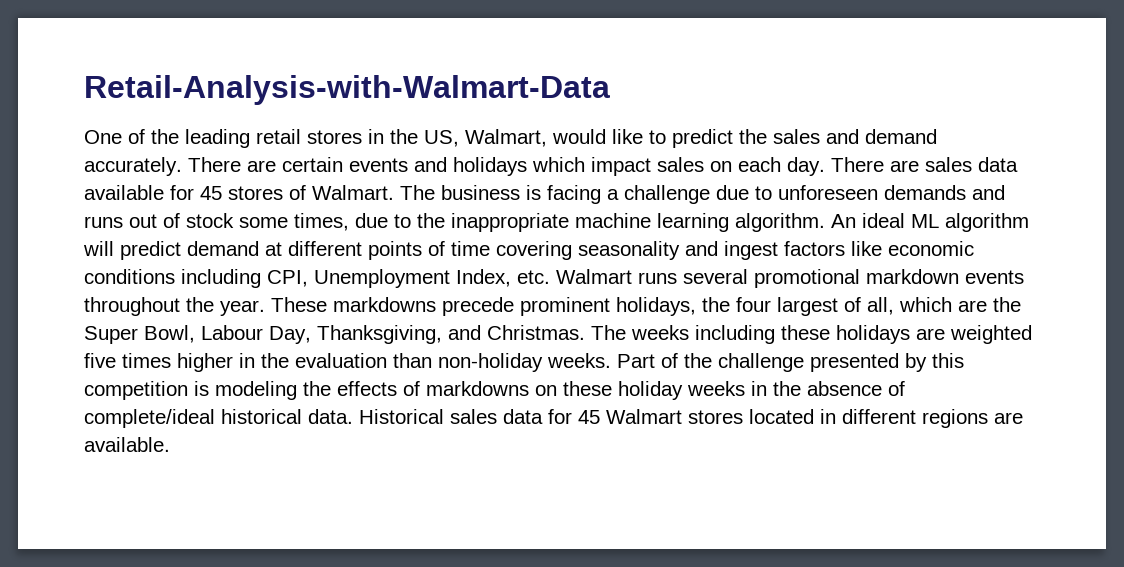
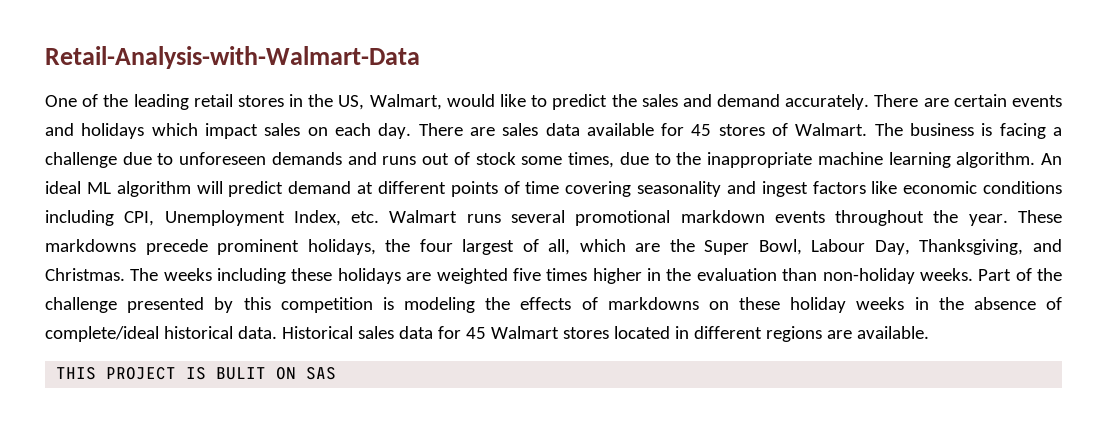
(170, 444) none -> [56,367,337,380] // THIS PROJECT IS BULIT ON SAS

